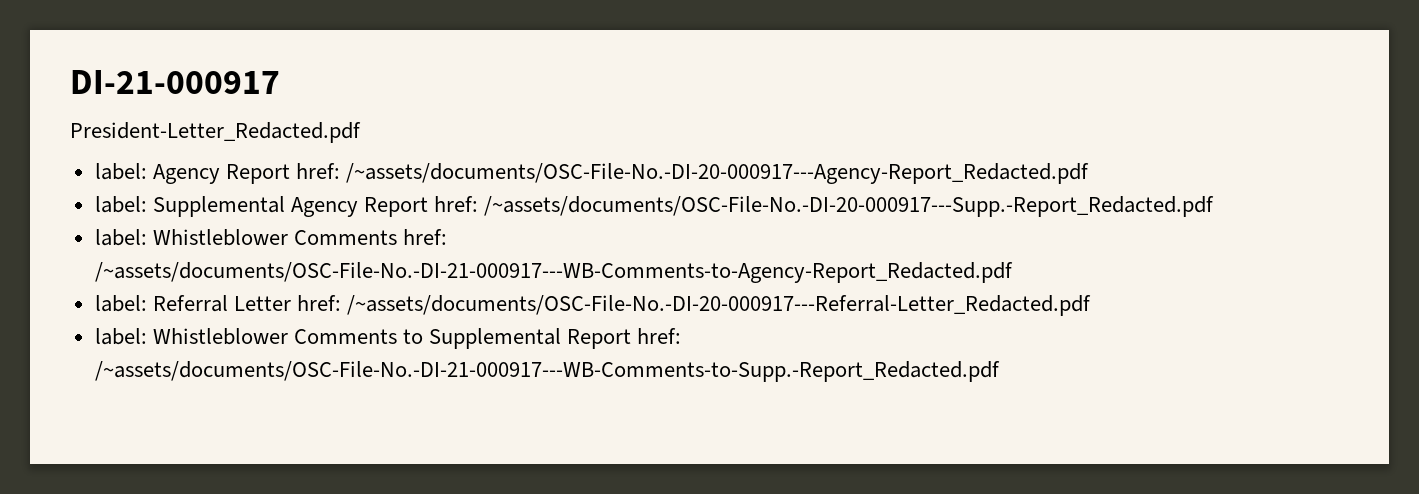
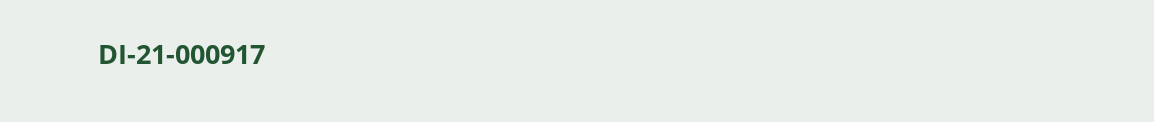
[70,122,361,143] [94,163,1090,184] [94,196,1215,217] [94,229,447,246] [94,262,1013,283] [94,295,1092,316] [94,328,682,349] [94,361,1000,382] // President-Letter_Redacted.pdf // label: Agency Report href: /~assets/documents/OSC-File-No.-DI-20-000917---Agency-Report_Redacted.pdf // label: Supplemental Agency Report href: /~assets/documents/OSC-File-No.-DI-20-000917---Supp.-Report_Redacted.pdf // label: Whistleblower Comments href: /~assets/documents/OSC-File-No.-DI-21-000917---WB-Comments-to-Agency-Report_Redacted.pdf // label: Referral Letter href: /~assets/documents/OSC-File-No.-DI-20-000917---Referral-Letter_Redacted.pdf // label: Whistleblower Comments to Supplemental Report href: /~assets/documents/OSC-File-No.-DI-21-000917---WB-Comments-to-Supp.-Report_Redacted.pdf -> (265, 54) none

